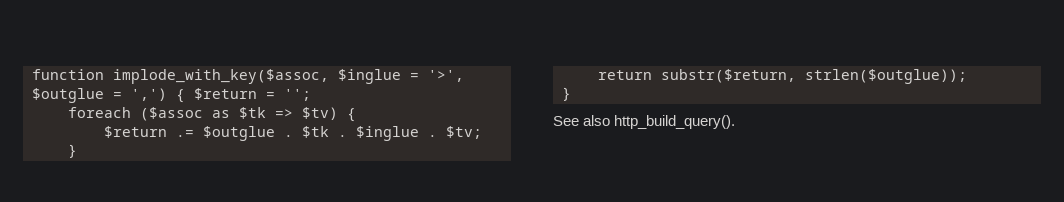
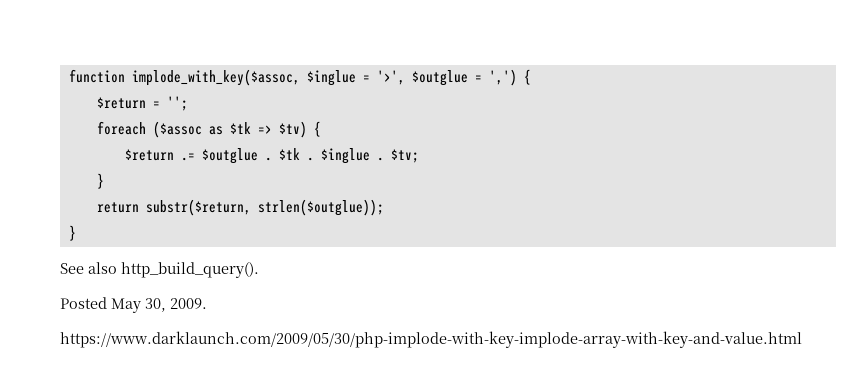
(185, 96) none -> (531, 77) //
(736, 122) none -> [60,297,207,313] [60,331,802,348] // Posted May 30, 2009. // https://www.darklaunch.com/2009/05/30/php-implode-with-key-implode-array-with-key-and-value.html

